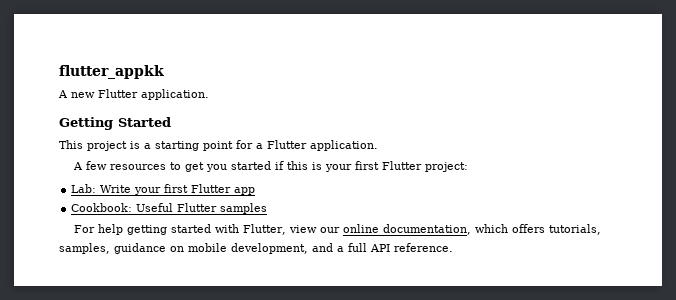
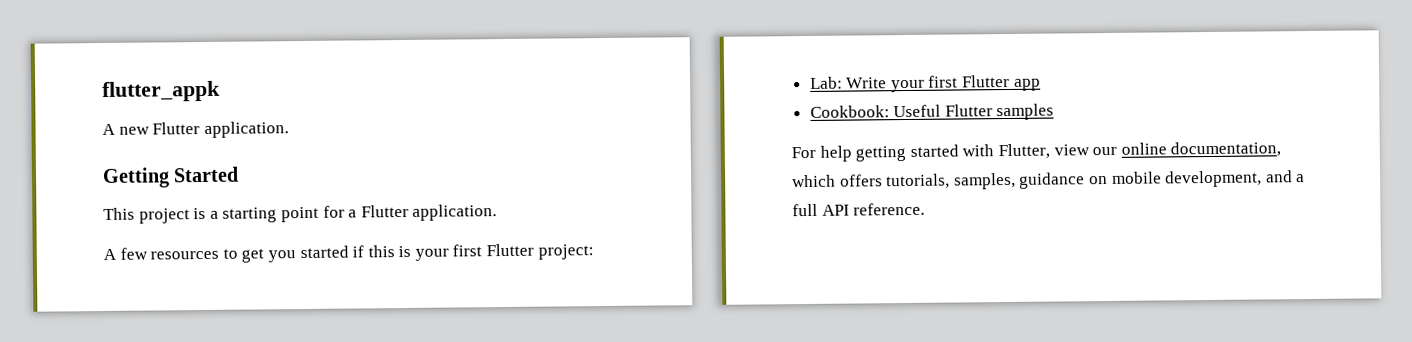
[59,65,164,79] flutter_appkk -> [102,80,220,103] flutter_appk

